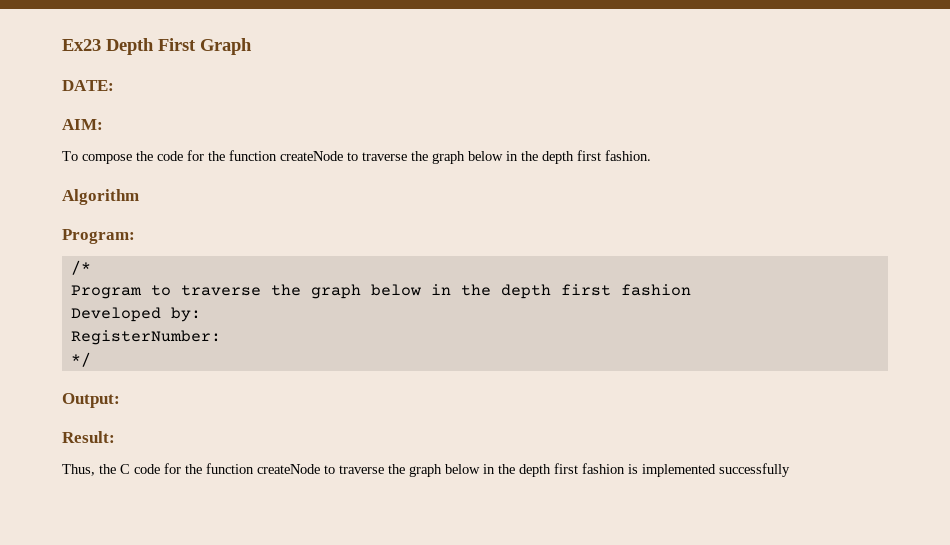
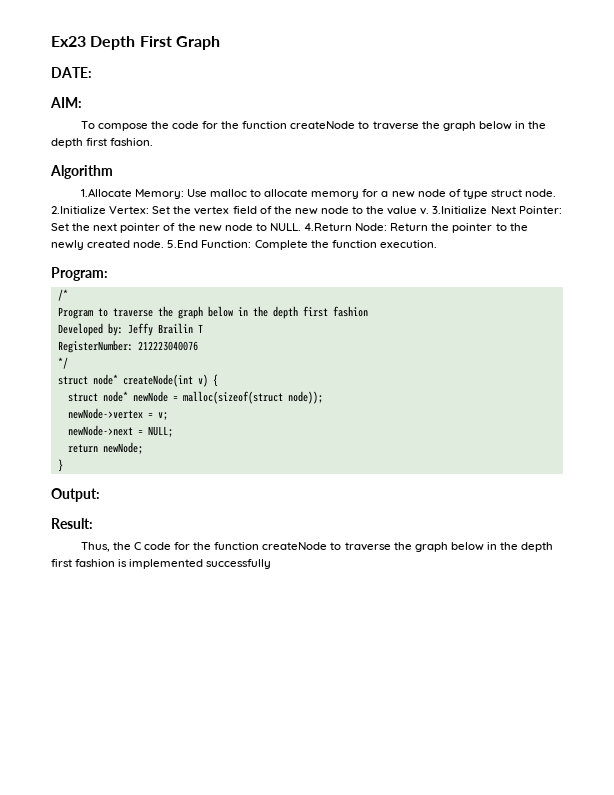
(139, 197) none -> [80,188,557,199] [51,206,562,215] [51,223,528,233] [51,240,437,250] // 1.Allocate Memory: Use malloc to allocate memory for a new node of type struct node. 2.Initialize Vertex: Set the vertex field of the new node to the value v. 3.Initialize Next Pointer: Set the next pointer of the new node to NULL. 4.Return Node: Return the pointer to the newly created node. 5.End Function: Complete the function execution.
(201, 314) none -> [127,323,203,336] Jeffy Brailin T
(221, 337) none -> [137,341,198,351] 212223040076
(91, 359) none -> [57,374,218,387] [67,391,323,404] [67,408,168,420] [67,425,173,437] [67,442,143,454] [57,459,63,472] // struct node* createNode(int v) { // struct node* newNode = malloc(sizeof(struct node)); // newNode->vertex = v; // newNode->next = NULL; // return newNode; // }

